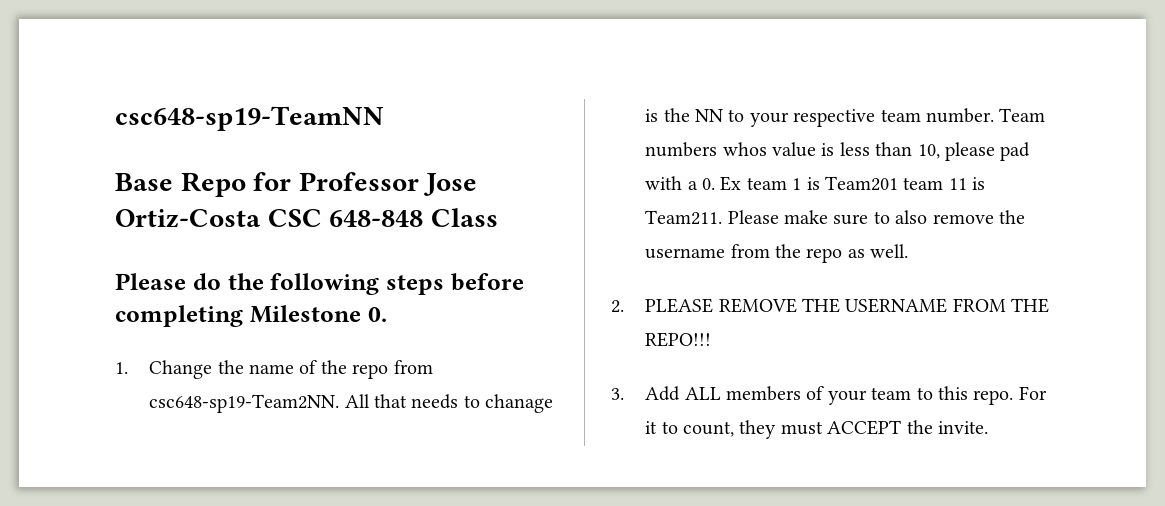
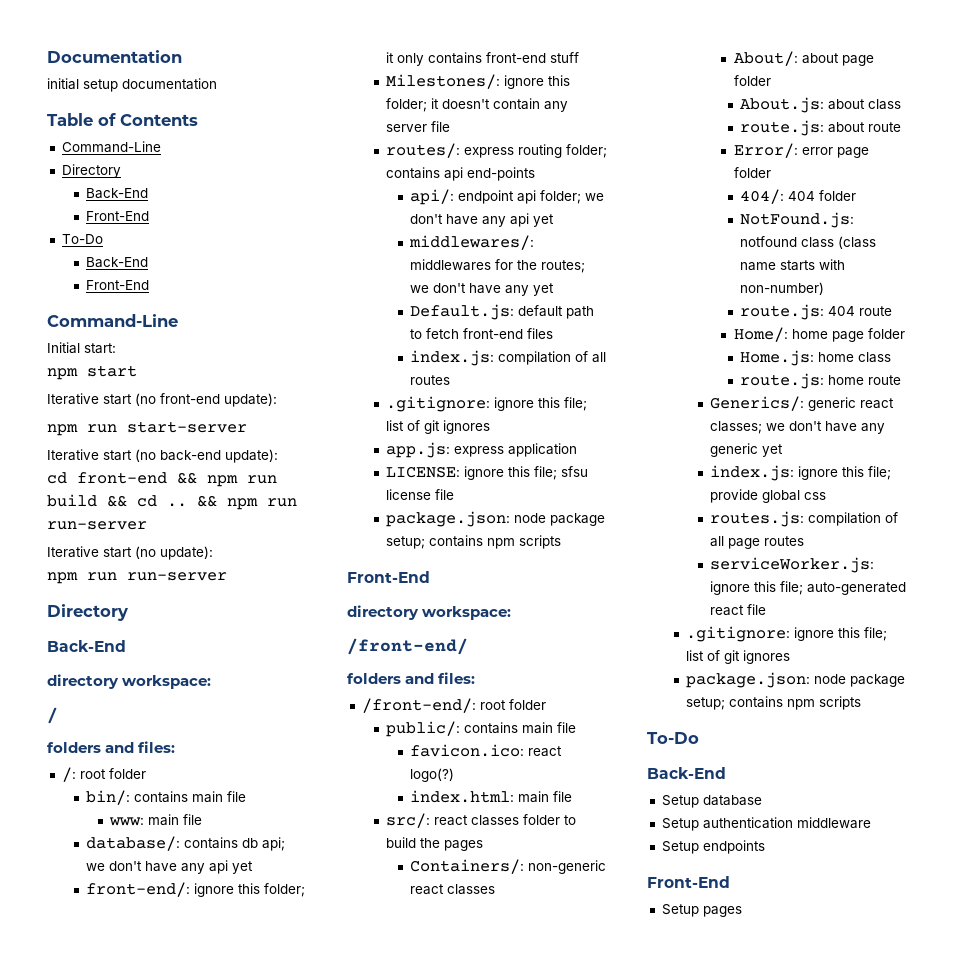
[115,106,384,131] [115,172,478,197] [115,208,498,228] [115,273,524,295] [115,305,387,327] [115,360,433,379] [149,394,554,413] [645,108,1046,127] [645,142,1031,161] [645,176,986,191] [645,210,1026,225] [645,244,909,263] [611,298,1050,313] [645,332,712,347] [611,386,1047,405] [645,420,989,439] csc648-sp19-TeamNN // Base Repo for Professor Jose Ortiz-Costa CSC 648-848 Class // Please do the following steps before completing Milestone 0. // 1. Change the name of the repo from csc648-sp19-Team2NN. All that needs to chanage is the NN to your respective team number. Team numbers whos value is less than 10, please pad with a 0. Ex team 1 is Team201 team 11 is Team211. Please make sure to also remove the username from the repo as well. // 2. PLEASE REMOVE THE USERNAME FROM THE REPO!!! // 3. Add ALL members of your team to this repo. For it to count, they must ACCEPT the invite. -> [47,50,182,63] [47,78,217,92] [47,113,198,126] [61,141,161,153] [61,164,121,178] [85,188,148,199] [85,211,149,221] [61,234,103,244] [85,257,148,268] [85,280,149,290] [47,314,178,327] [47,342,116,354] [47,365,137,380] [47,393,277,407] [47,421,247,436] [47,449,278,463] [47,472,277,487] [47,494,297,510] [47,521,147,530] [47,546,213,560] [47,572,227,584] [47,604,128,621] [47,640,126,652] [47,674,212,689] [47,707,58,724] [47,741,176,753] [61,767,146,782] [85,790,246,805] [108,814,202,826] [85,836,285,851] [85,860,253,874] [85,882,305,897] [385,52,579,66] [385,74,570,89] [385,98,568,112] [385,121,450,132] [385,143,607,158] [385,167,535,181] [409,189,604,205] [409,213,554,227] [408,235,534,250] [409,259,585,273] [409,283,554,296] [409,304,594,320] [409,328,553,339] [409,350,606,366] [409,375,450,385] [385,396,587,412] [385,420,490,434] [385,442,577,458] [385,466,588,480] [385,489,454,500] [385,511,605,527] [385,535,561,549] [347,571,430,583] [347,605,512,620] [347,638,468,655] [347,672,476,684] [361,698,546,713] [385,721,576,737] [409,744,562,757] [409,768,454,782] [409,790,572,803] [385,813,576,828] [385,837,483,851] [409,859,606,874] [409,884,495,895] [733,51,874,66] [733,75,771,86] [739,97,901,113] [739,120,901,136] [733,143,869,158] [733,167,771,178] [739,189,856,204] [739,212,854,228] [739,236,876,249] [739,259,845,271] [739,282,824,295] [739,304,892,320] [733,327,905,342] [739,350,891,366] [739,373,901,389] [709,396,894,411] [709,421,885,434] [709,443,783,457] [709,465,891,481] [709,489,826,503] [709,511,898,527] [709,536,804,549] [709,557,874,573] [709,581,906,595] [709,604,766,616] [685,626,887,642] [685,650,790,664] [685,672,905,688] [685,696,861,710] [647,732,699,744] [647,767,726,779] [661,795,762,808] [661,817,871,831] [661,840,765,854] [647,876,730,888] [661,904,742,917] Documentation // initial setup documentation // Table of Contents // Command-Line // Directory // Back-End // Front-End // To-Do // Back-End // Front-End // Command-Line // Initial start: // npm start // Iterative start (no front-end update): // npm run start-server // Iterative start (no back-end update): // cd front-end && npm run build && cd .. && npm run run-server // Iterative start (no update): // npm run run-server // Directory // Back-End // directory workspace: // / // folders and files: // /: root folder // bin/: contains main file // www: main file // database/: contains db api; we don't have any api yet // front-end/: ignore this folder; it only contains front-end stuff // Milestones/: ignore this folder; it doesn't contain any server file // routes/: express routing folder; contains api end-points // api/: endpoint api folder; we don't have any api yet // middlewares/: middlewares for the routes; we don't have any yet // Default.js: default path to fetch front-end files // index.js: compilation of all routes // .gitignore: ignore this file; list of git ignores // app.js: express application // LICENSE: ignore this file; sfsu license file // package.json: node package setup; contains npm scripts // Front-End // directory workspace: // /front-end/ // folders and files: // /front-end/: root folder // public/: contains main file // favicon.ico: react logo(?) // index.html: main file // src/: react classes folder to build the pages // Containers/: non-generic react classes // About/: about page folder // About.js: about class // route.js: about route // Error/: error page folder // 404/: 404 folder // NotFound.js: notfound class (class name starts with non-number) // route.js: 404 route // Home/: home page folder // Home.js: home class // route.js: home route // Generics/: generic react classes; we don't have any generic yet // index.js: ignore this file; provide global css // routes.js: compilation of all page routes // serviceWorker.js: ignore this file; auto-generated react file // .gitignore: ignore this file; list of git ignores // package.json: node package setup; contains npm scripts // To-Do // Back-End // Setup database // Setup authentication middleware // Setup endpoints // Front-End // Setup pages

